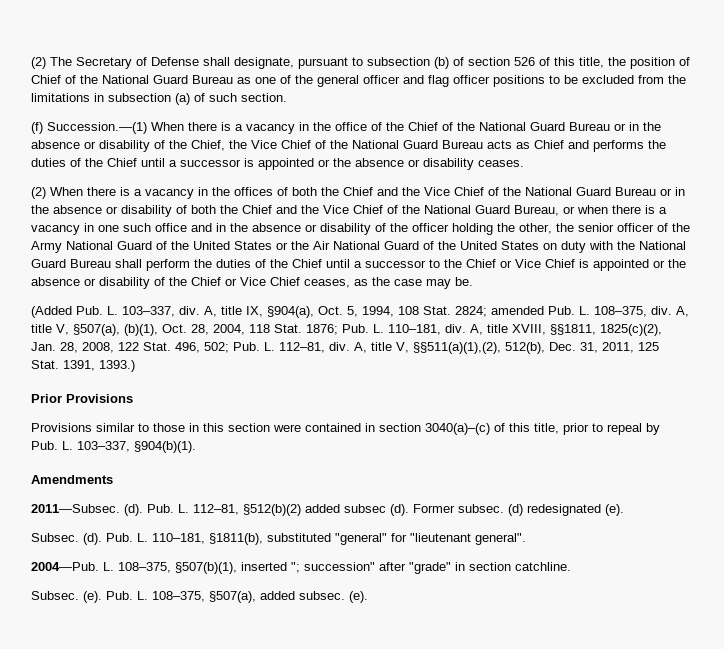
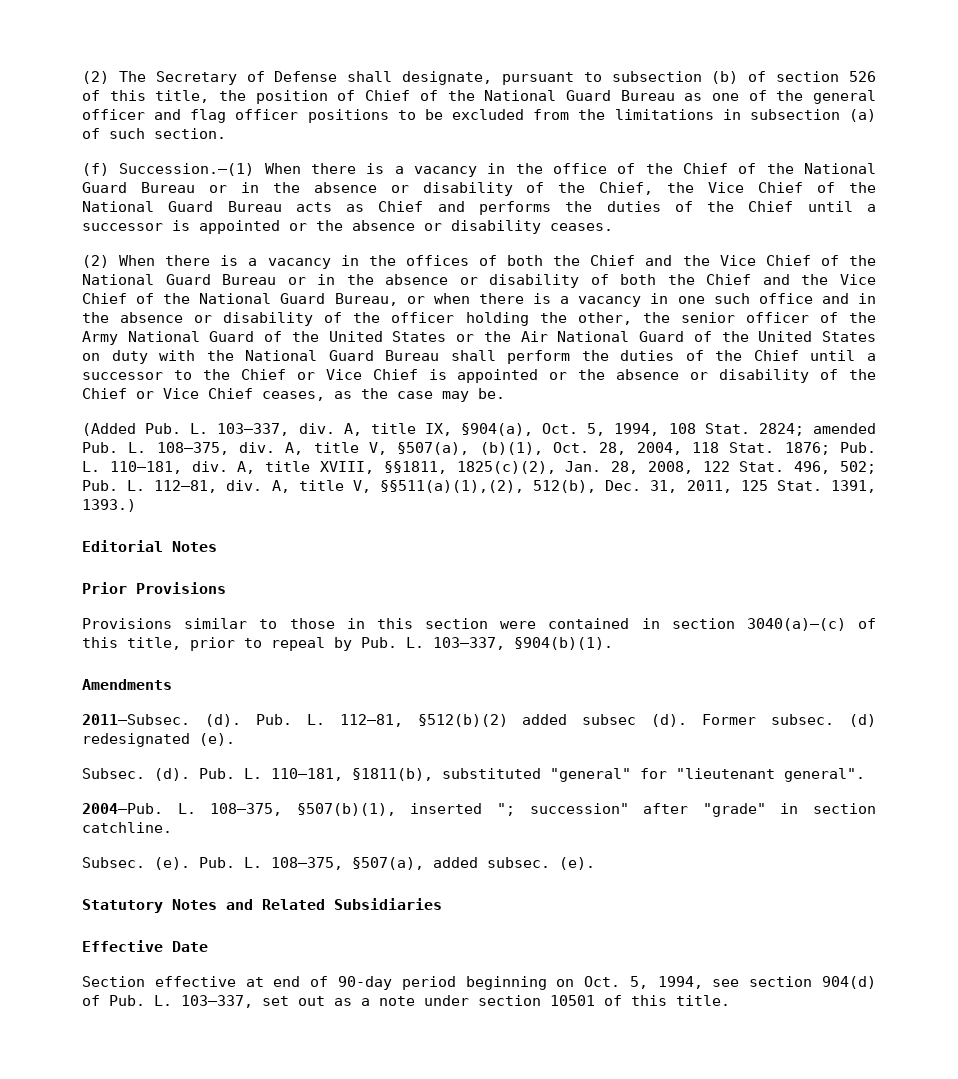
(135, 366) none -> [82,540,217,552] // Editorial Notes
(368, 597) none -> [82,898,442,913] [82,940,208,952] [82,976,877,990] [82,995,730,1008] // Statutory Notes and Related Subsidiaries // Effective Date // Section effective at end of 90-day period beginning on Oct. 5, 1994, see section 904(d) of Pub. L. 103–337, set out as a note under section 10501 of this title.

